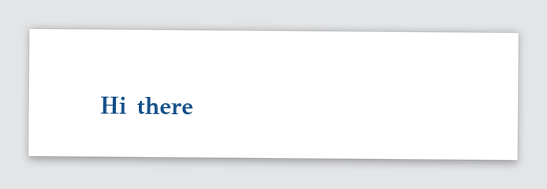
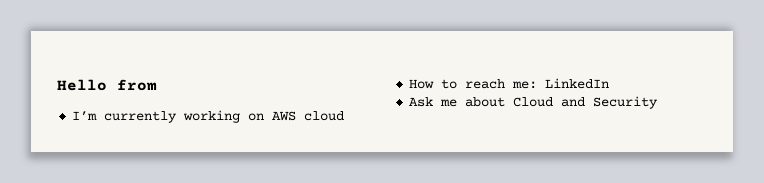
[99,96,193,116] Hi there -> [57,79,157,91] [72,110,345,123] [409,78,610,89] [409,96,659,109] Hello from // I’m currently working on AWS cloud // How to reach me: LinkedIn // Ask me about Cloud and Security

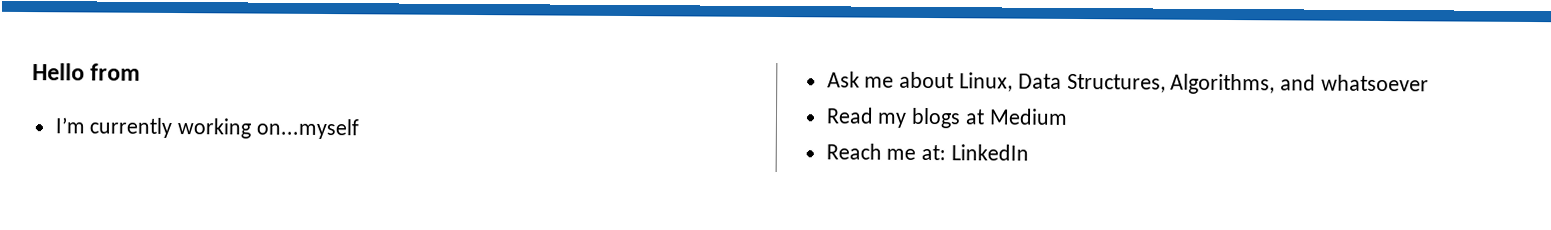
[248,111,345,121] [409,78,610,89] [409,96,659,109] on AWS cloud // How to reach me: LinkedIn // Ask me about Cloud and Security -> [256,118,360,140] [826,71,1430,95] [825,107,1068,129] [825,143,1030,161] on...myself // Ask me about Linux, Data Structures, Algorithms, and whatsoever // Read my blogs at Medium // Reach me at: LinkedIn

